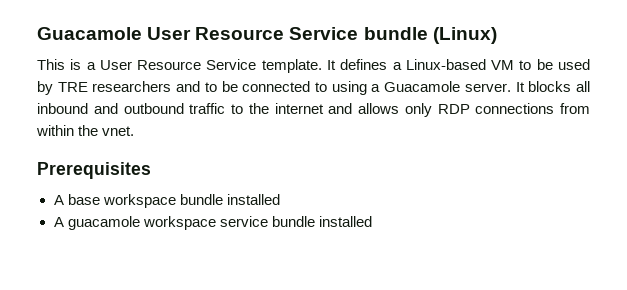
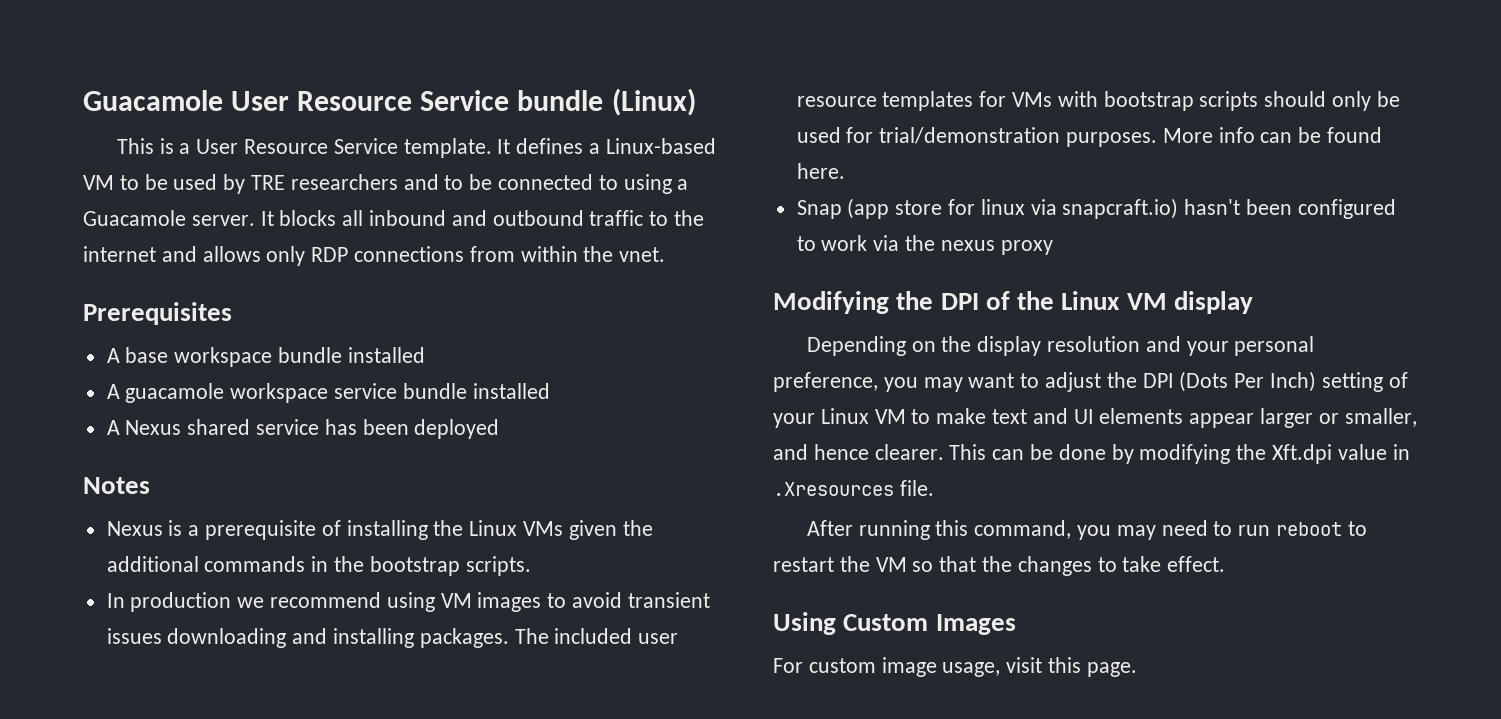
(372, 221) none -> [106,419,500,439] [83,477,150,494] [106,520,653,540] [106,556,531,576] [106,592,710,612] [106,628,679,648] [796,91,1400,111] [796,127,1383,147] [796,163,845,179] [796,198,1396,219] [796,235,1053,255] [773,291,1254,314] [806,336,1315,356] [773,371,1408,392] [773,408,1417,428] [773,444,1410,464] [773,480,934,496] [806,520,1367,540] [773,556,1226,576] [773,612,1016,635] [773,657,1137,677] // A Nexus shared service has been deployed // Notes // Nexus is a prerequisite of installing the Linux VMs given the additional commands in the bootstrap scripts. // In production we recommend using VM images to avoid transient issues downloading and installing packages. The included user resource templates for VMs with bootstrap scripts should only be used for trial/demonstration purposes. More info can be found here. // Snap (app store for linux via snapcraft.io) hasn't been configured to work via the nexus proxy // Modifying the DPI of the Linux VM display // Depending on the display resolution and your personal preference, you may want to adjust the DPI (Dots Per Inch) setting of your Linux VM to make text and UI elements appear larger or smaller, and hence clearer. This can be done by modifying the Xft.dpi value in .Xresources file. // After running this command, you may need to run reboot to restart the VM so that the changes to take effect. // Using Custom Images // For custom image usage, visit this page.

